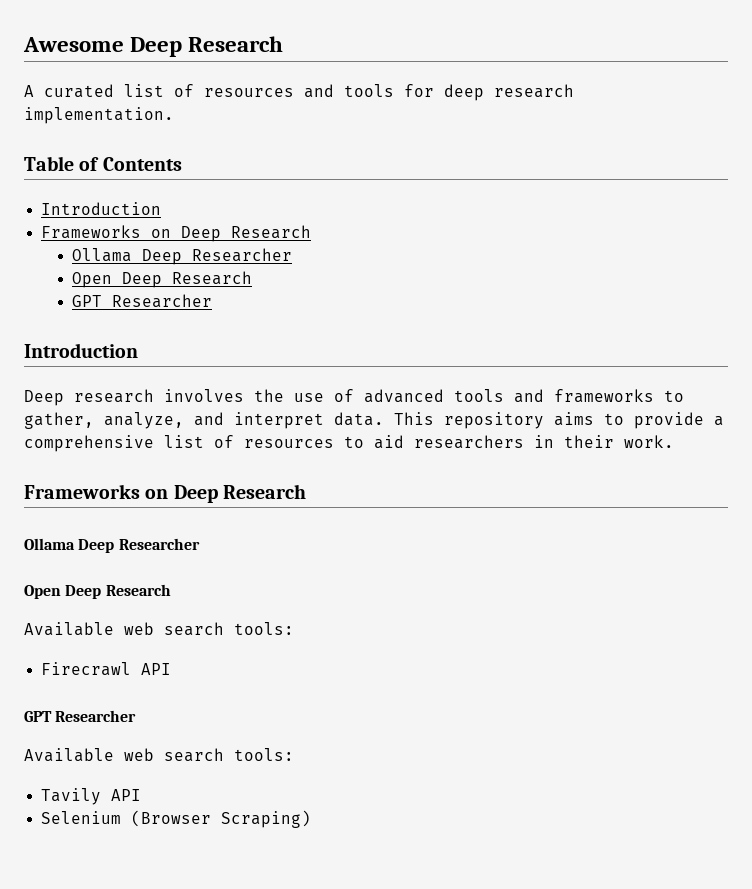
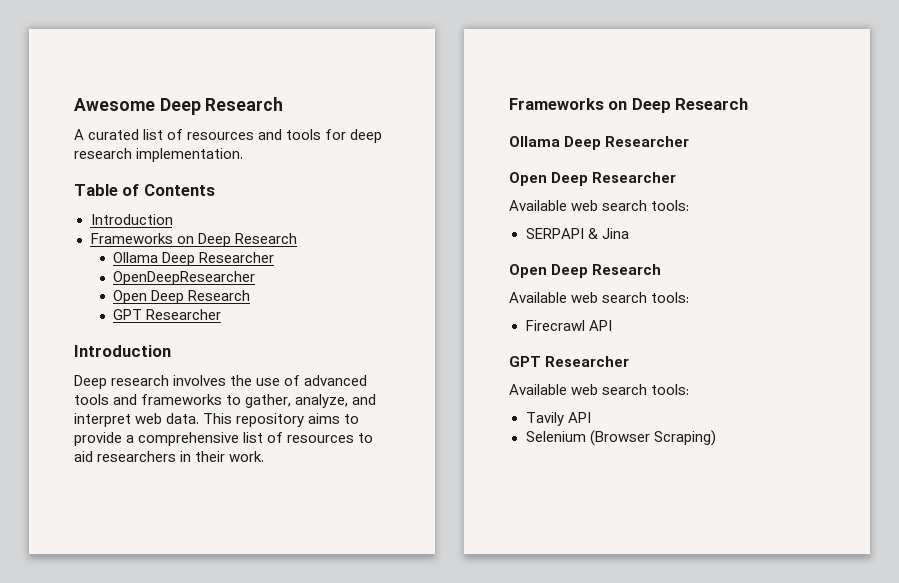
(292, 255) none -> [113,271,256,285] // OpenDeepResearcher
(324, 420) none -> [135,413,163,424] web
(200, 544) none -> [509,172,677,186] [509,200,690,211] [525,228,629,239] // Open Deep Researcher // Available web search tools: // SERPAPI & Jina

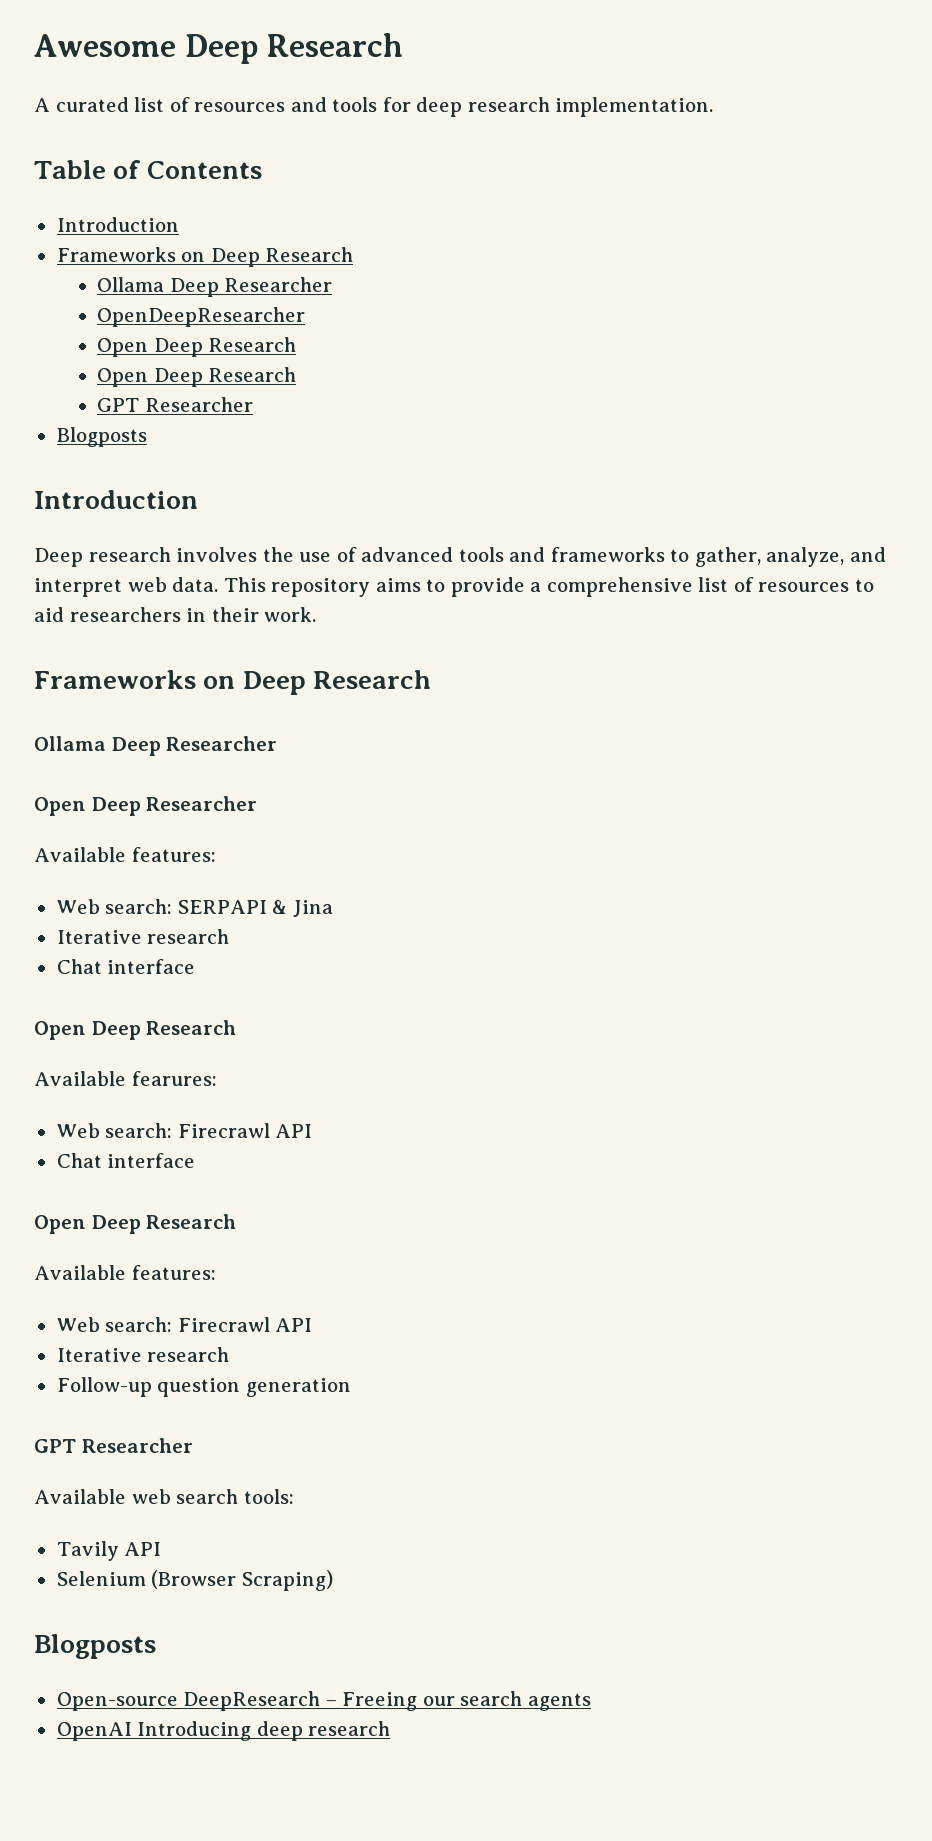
[113,309,222,320] // GPT Researcher -> [97,367,297,387] [97,397,253,412] [56,427,147,447] // Open Deep Research // GPT Researcher // Blogposts
[571,200,690,211] web search tools: // -> [131,847,216,862] [56,899,173,914] features: // Web search:
[509,264,662,278] [509,292,690,303] [525,320,612,331] // Open Deep Research // Available web search tools: // Firecrawl API -> [56,929,230,944] [56,959,196,974] [34,1020,237,1040] [34,1071,217,1086] [56,1123,313,1138] [56,1153,196,1168] [34,1214,237,1234] [34,1265,216,1280] [56,1317,313,1332] [56,1347,230,1362] [56,1377,351,1397] // Iterative research // Chat interface // Open Deep Research // Available fearures: // Web search: Firecrawl API // Chat interface // Open Deep Research // Available features: // Web search: Firecrawl API // Iterative research // Follow-up question generation
(716, 438) none -> [34,1634,156,1659] [56,1691,591,1711] [56,1721,391,1741] // Blogposts // Open-source DeepResearch – Freeing our search agents // OpenAI Introducing deep research

